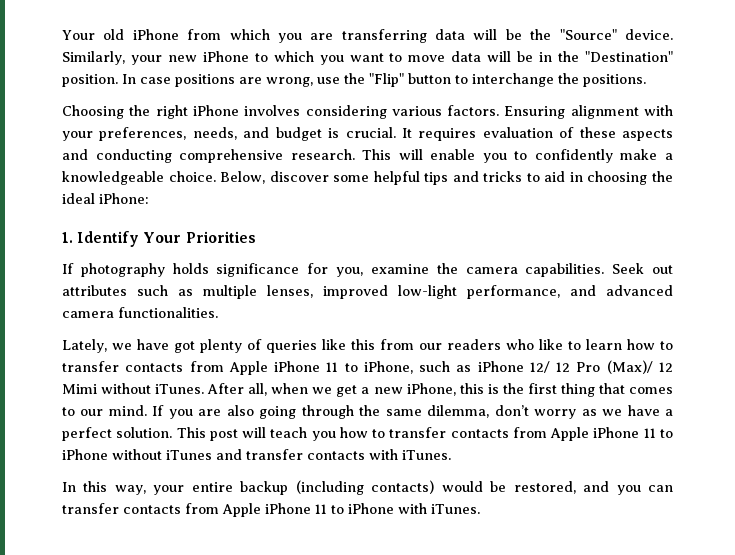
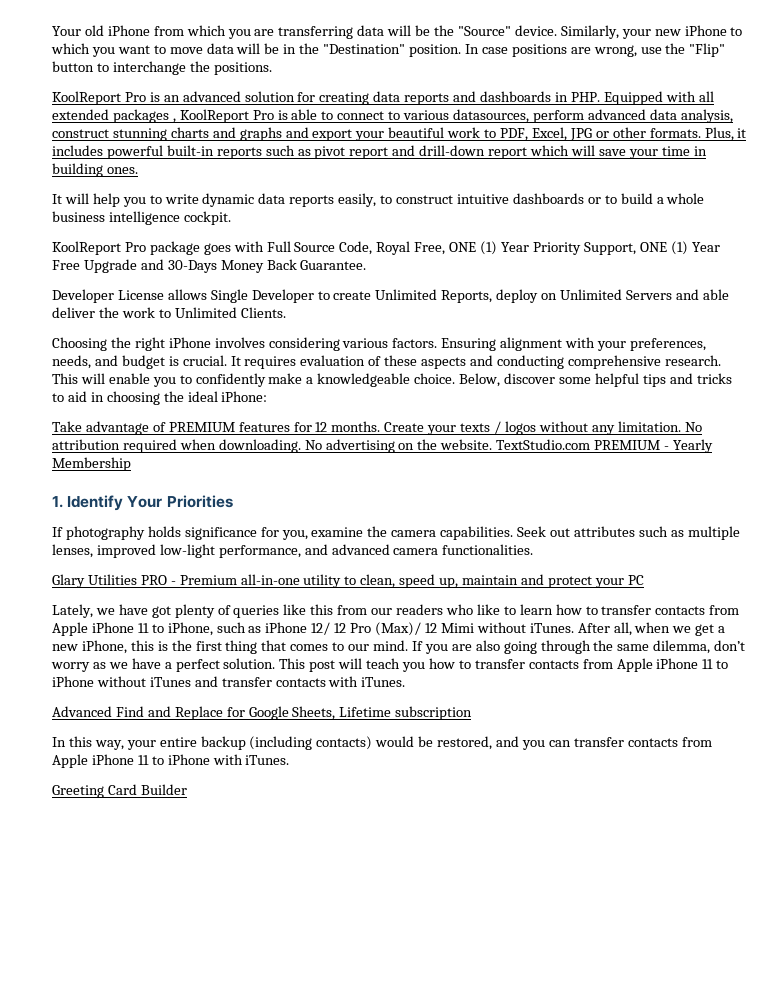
(646, 80) none -> [52,91,714,105] [52,109,733,123] [52,127,747,141] [52,145,707,159] [52,163,138,177] [52,193,705,207] [52,211,231,225] [52,241,720,255] [52,259,367,273] [52,289,729,303] [52,307,286,318] // KoolReport Pro is an advanced solution for creating data reports and dashboards in PHP. Equipped with all extended packages , KoolReport Pro is able to connect to various datasources, perform advanced data analysis, construct stunning charts and graphs and export your beautiful work to PDF, Excel, JPG or other formats. Plus, it includes powerful built-in reports such as pivot report and drill-down report which will save your time in building ones. // It will help you to write dynamic data reports easily, to construct intuitive dashboards or to build a whole business intelligence cockpit. // KoolReport Pro package goes with Full Source Code, Royal Free, ONE (1) Year Priority Support, ONE (1) Year Free Upgrade and 30-Days Money Back Guarantee. // Developer License allows Single Developer to create Unlimited Reports, deploy on Unlimited Servers and able deliver the work to Unlimited Clients.
(149, 198) none -> [52,421,702,435] [52,439,713,453] [52,457,131,471] // Take advantage of PREMIUM features for 12 months. Create your texts / logos without any limitation. No attribution required when downloading. No advertising on the website. TextStudio.com PREMIUM - Yearly Membership
(218, 312) none -> [52,574,644,588] // Glary Utilities PRO - Premium all-in-one utility to clean, speed up, maintain and protect your PC
(451, 455) none -> [52,706,473,720] // Advanced Find and Replace for Google Sheets, Lifetime subscription
(480, 509) none -> [52,784,187,798] // Greeting Card Builder

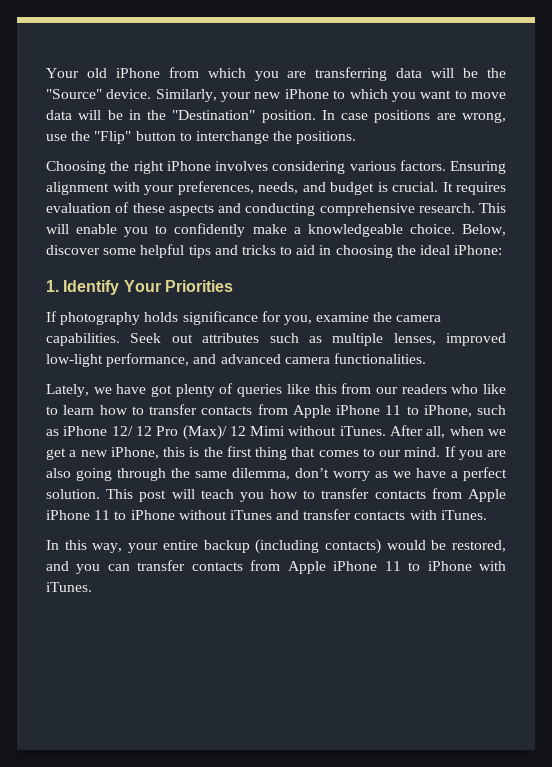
[52,91,714,105] [52,109,733,123] [52,127,747,141] [52,145,707,159] [52,163,138,177] [52,193,705,207] [52,211,231,225] [52,241,720,255] [52,259,367,273] [52,289,729,303] [52,307,286,318] // KoolReport Pro is an advanced solution for creating data reports and dashboards in PHP. Equipped with all extended packages , KoolReport Pro is able to connect to various datasources, perform advanced data analysis, construct stunning charts and graphs and export your beautiful work to PDF, Excel, JPG or other formats. Plus, it includes powerful built-in reports such as pivot report and drill-down report which will save your time in building ones. // It will help you to write dynamic data reports easily, to construct intuitive dashboards or to build a whole business intelligence cockpit. // KoolReport Pro package goes with Full Source Code, Royal Free, ONE (1) Year Priority Support, ONE (1) Year Free Upgrade and 30-Days Money Back Guarantee. // Developer License allows Single Developer to create Unlimited Reports, deploy on Unlimited Servers and able deliver the work to Unlimited Clients. -> (357, 137) none
[52,421,702,435] [52,439,713,453] [52,457,131,471] // Take advantage of PREMIUM features for 12 months. Create your texts / logos without any limitation. No attribution required when downloading. No advertising on the website. TextStudio.com PREMIUM - Yearly Membership -> (503, 250) none
[52,574,644,588] // Glary Utilities PRO - Premium all-in-one utility to clean, speed up, maintain and protect your PC -> (426, 358) none
[52,706,473,720] // Advanced Find and Replace for Google Sheets, Lifetime subscription -> (487, 515) none
[52,784,187,798] // Greeting Card Builder -> (92, 587) none

